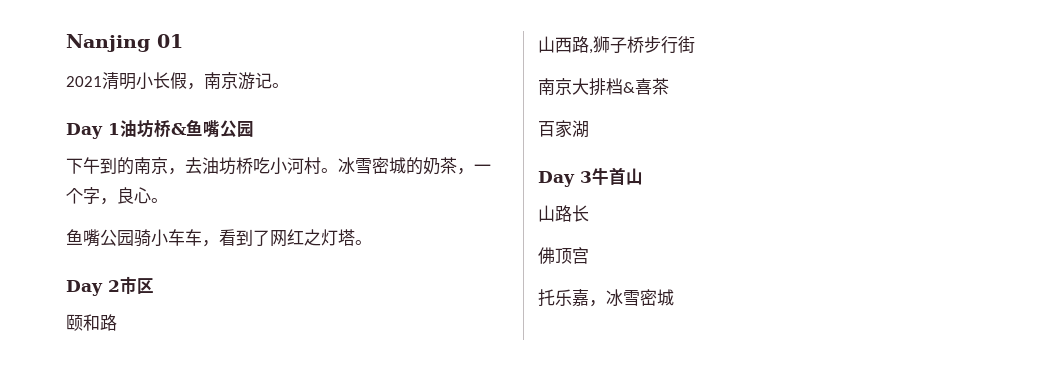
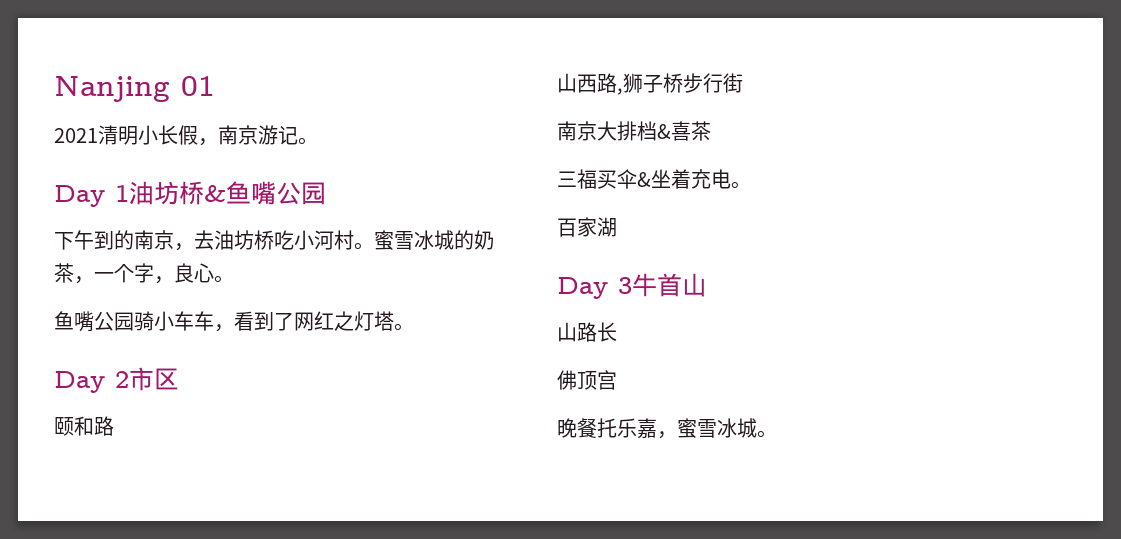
[338,157,389,174] 冰雪密 -> [374,230,434,250] 蜜雪冰
(669, 86) none -> [557,169,751,189] // 三福买伞&坐着充电。
(589, 255) none -> [557,418,597,438] 晚餐
[606,289,674,306] 冰雪密城 -> [677,418,777,438] 蜜雪冰城。

